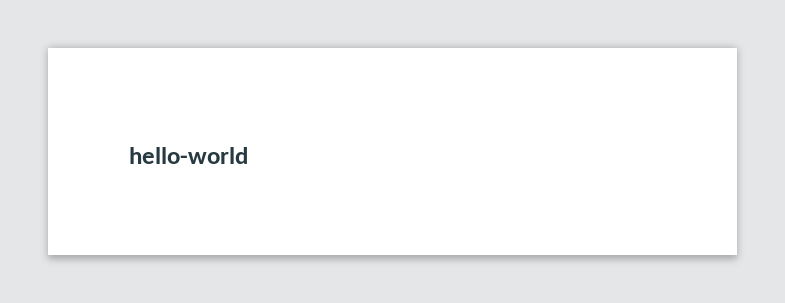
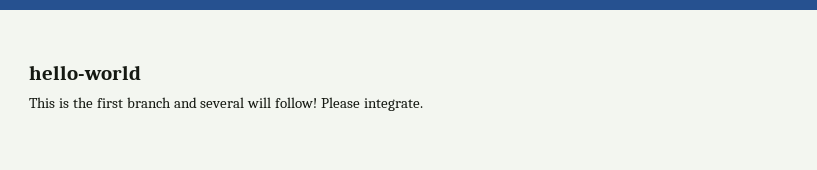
(248, 155) none -> [29,97,424,111] // This is the first branch and several will follow! Please integrate.

